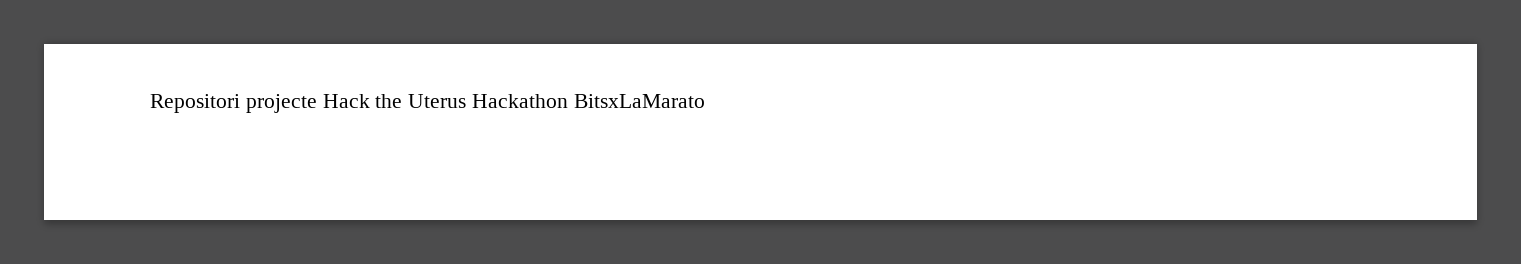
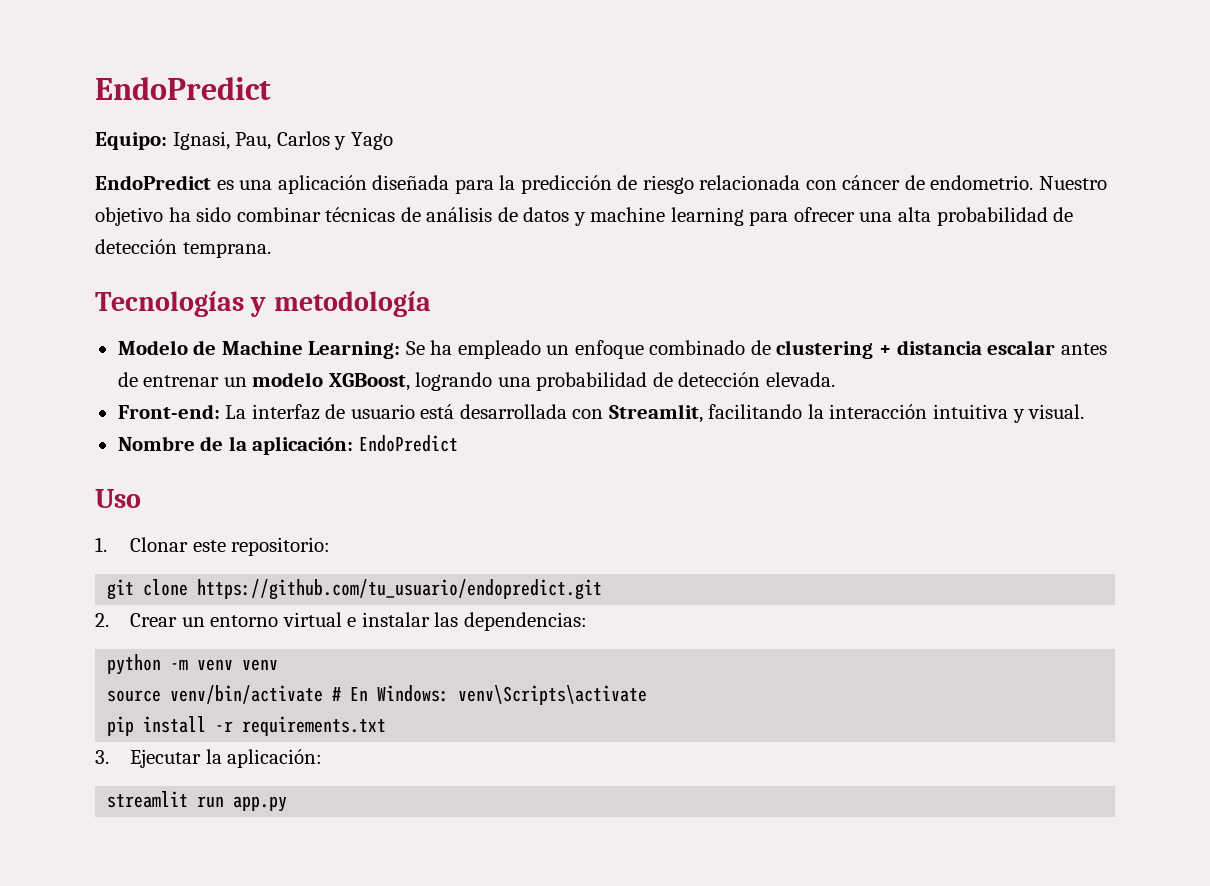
[150,94,705,113] Repositori projecte Hack the Uterus Hackathon BitsxLaMarato -> [95,77,271,100] [95,131,393,150] [95,175,1108,194] [95,207,1074,226] [95,239,271,258] [95,291,431,317] [117,340,1107,359] [117,372,835,391] [117,404,1085,423] [117,435,458,455] [95,489,141,508] [95,537,331,556] [107,579,603,600] [95,612,587,631] [107,654,279,675] [107,685,648,705] [107,716,387,736] [95,749,323,768] [107,791,288,812] EndoPredict // Equipo: Ignasi, Pau, Carlos y Yago // EndoPredict es una aplicación diseñada para la predicción de riesgo relacionada con cáncer de endometrio. Nuestro objetivo ha sido combinar técnicas de análisis de datos y machine learning para ofrecer una alta probabilidad de detección temprana. // Tecnologías y metodología // Modelo de Machine Learning: Se ha empleado un enfoque combinado de clustering + distancia escalar antes de entrenar un modelo XGBoost, logrando una probabilidad de detección elevada. // Front-end: La interfaz de usuario está desarrollada con Streamlit, facilitando la interacción intuitiva y visual. // Nombre de la aplicación: EndoPredict // Uso // 1. Clonar este repositorio: // git clone https://github.com/tu_usuario/endopredict.git // 2. Crear un entorno virtual e instalar las dependencias: // python -m venv venv // source venv/bin/activate # En Windows: venv\Scripts\activate // pip install -r requirements.txt // 3. Ejecutar la aplicación: // streamlit run app.py

